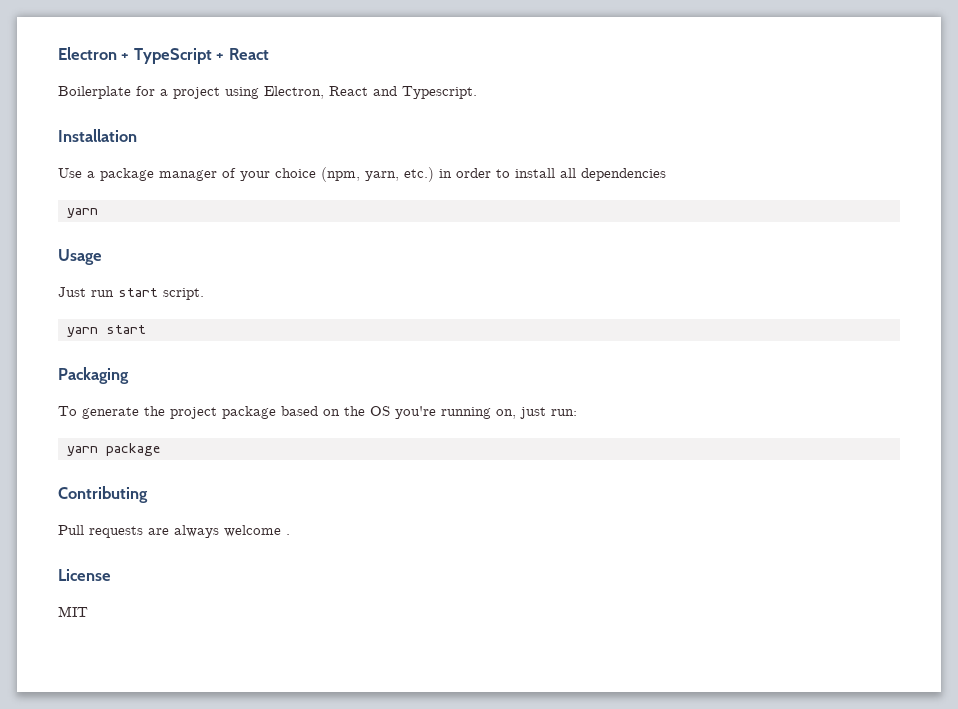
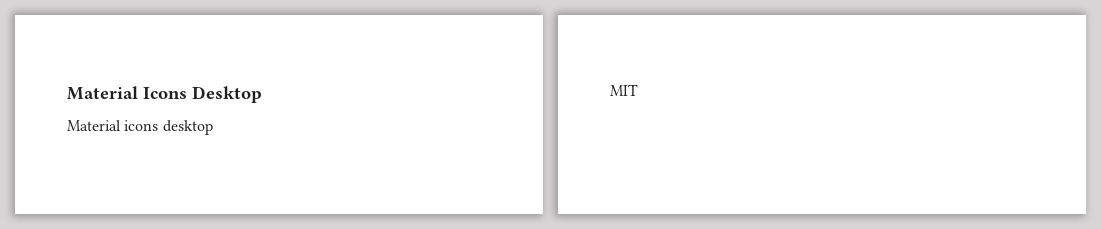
[58,47,269,64] [58,86,477,99] [58,129,137,142] [58,167,666,182] [66,208,98,218] [58,249,102,265] [58,287,204,300] [66,325,146,337] [58,367,129,384] [58,406,577,419] [66,443,161,456] [58,486,148,503] [58,525,290,538] [58,569,111,581] Electron + TypeScript + React // Boilerplate for a project using Electron, React and Typescript. // Installation // Use a package manager of your choice (npm, yarn, etc.) in order to install all dependencies // yarn // Usage // Just run start script. // yarn start // Packaging // To generate the project package based on the OS you're running on, just run: // yarn package // Contributing // Pull requests are always welcome . // License -> [67,86,262,103] [67,120,213,135] Material Icons Desktop // Material icons desktop

